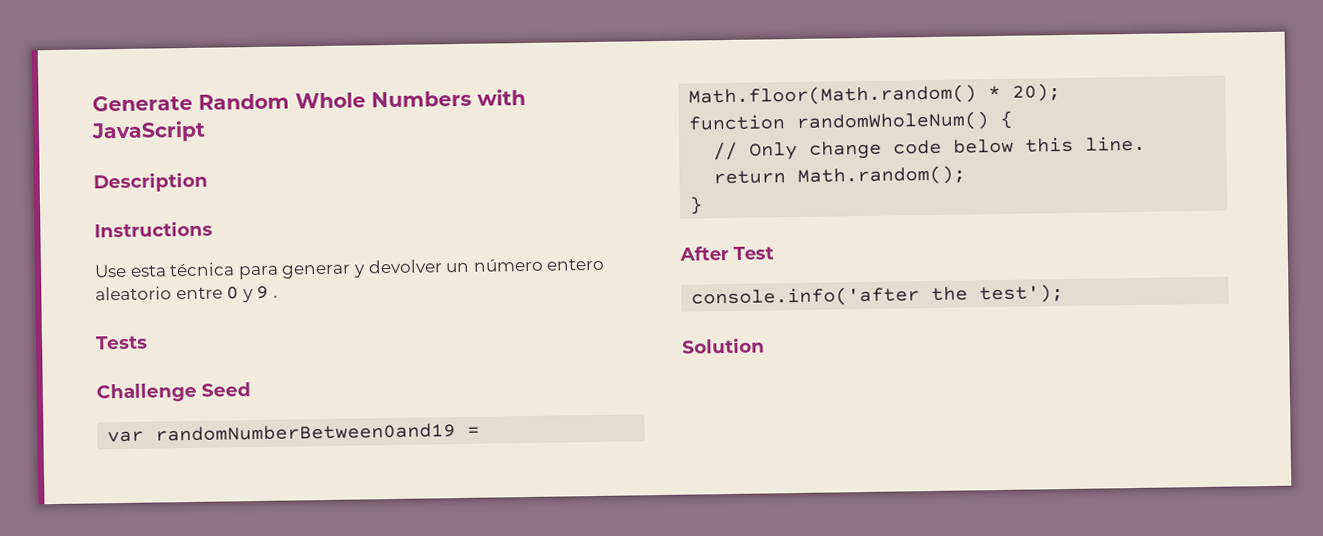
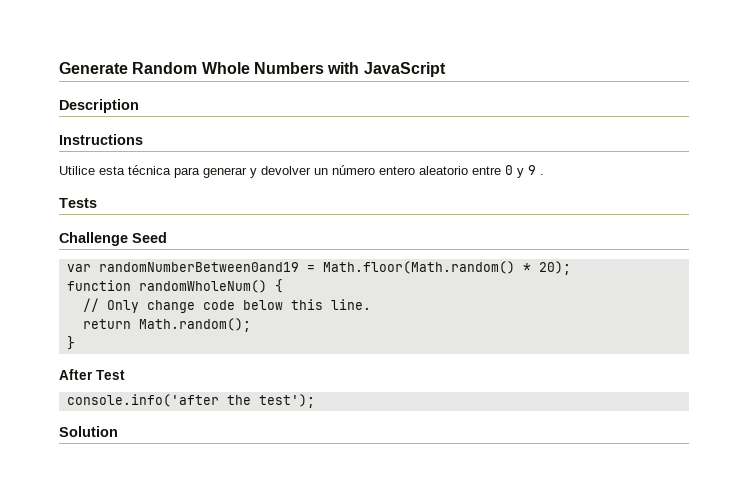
[94,264,127,278] Use -> [59,166,95,175] Utilice

